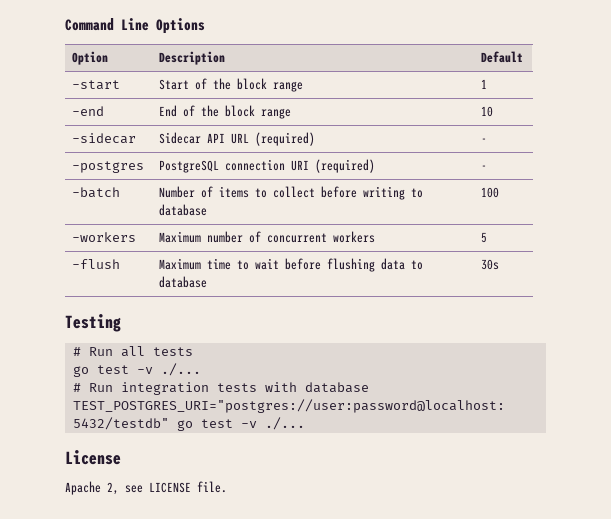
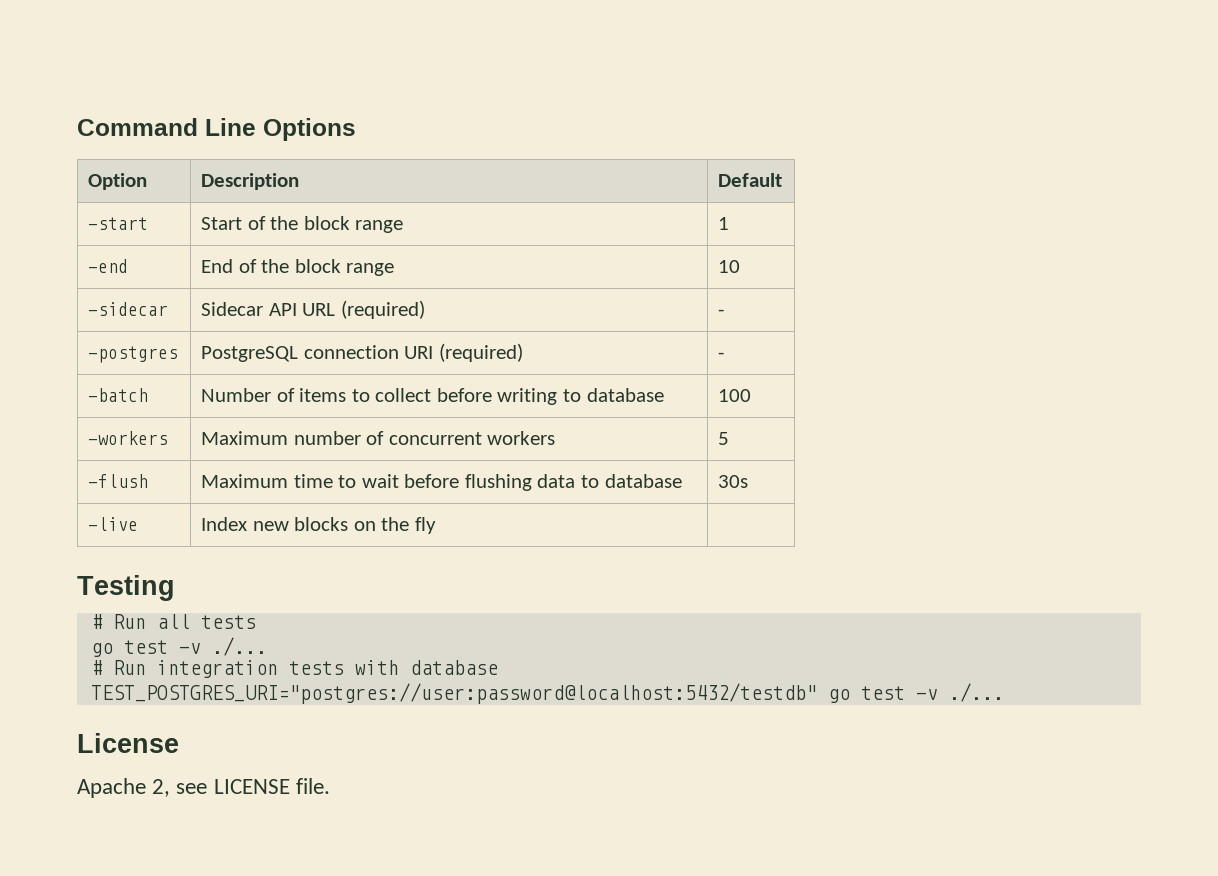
(500, 264) none -> [88,517,139,531] [201,517,436,534] // -live | Index new blocks on the fly |

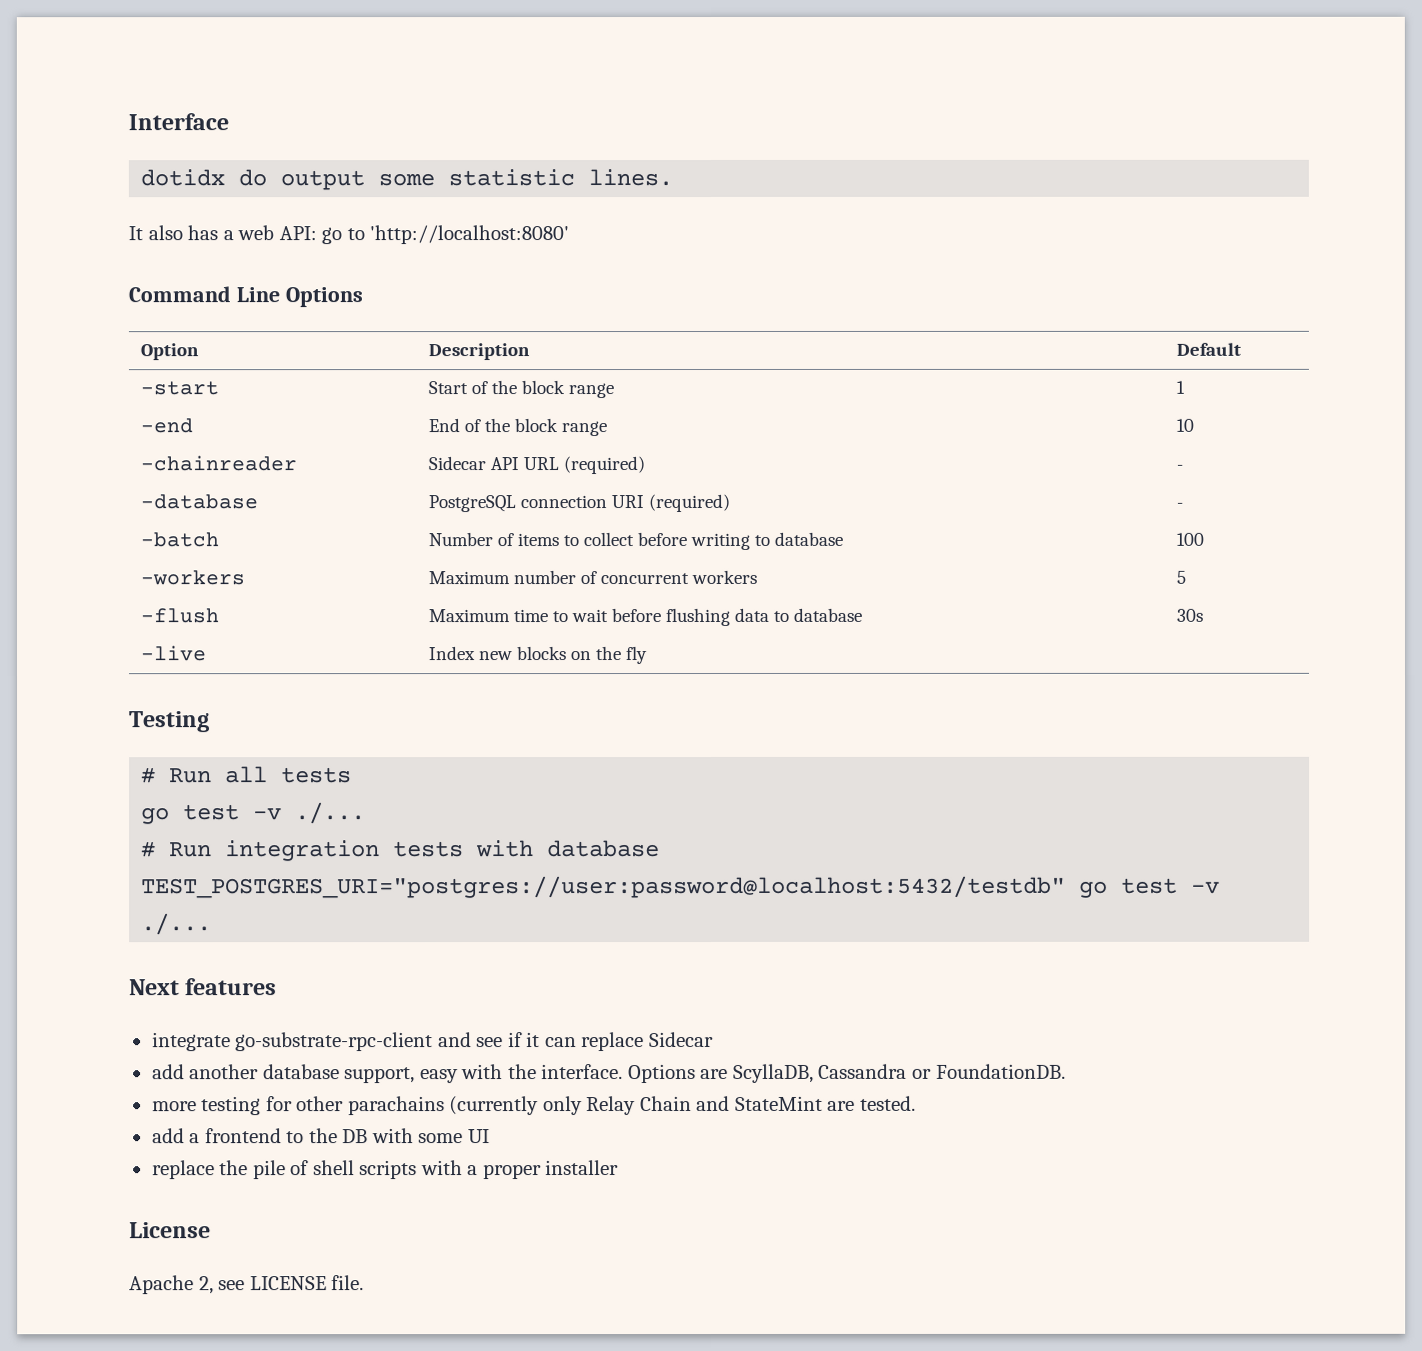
(77, 127) none -> [128,113,229,131] [140,169,674,191] [128,225,570,245] Interface // dotidx do output some statistic lines. // It also has a web API: go to 'http://localhost:8080' //
[88,302,169,316] -sidecar -> [140,455,298,472] -chainreader
[88,346,179,363] -postgres -> [140,494,259,510] -database
(1004, 692) none -> [129,978,278,996] [151,1031,714,1052] [151,1063,1066,1084] [151,1095,916,1116] [151,1128,490,1144] [151,1160,620,1180] // Next features // integrate go-substrate-rpc-client and see if it can replace Sidecar // add another database support, easy with the interface. Options are ScyllaDB, Cassandra or FoundationDB. // more testing for other parachains (currently only Relay Chain and StateMint are tested. // add a frontend to the DB with some UI // replace the pile of shell scripts with a proper installer

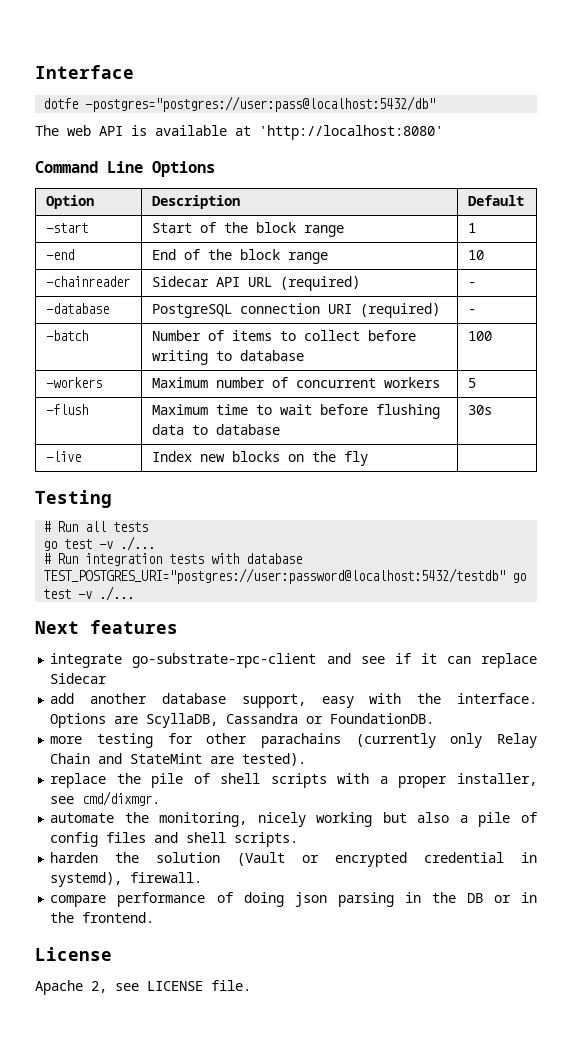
[140,169,674,191] [128,225,365,245] dotidx do output some statistic lines. // It also has a web API: go to -> [43,96,436,112] [35,125,251,136] dotfe -postgres="postgres://user:pass@localhost:5432/db" // The web API is available at
[859,1095,916,1111] [151,1128,490,1144] tested. // add a frontend to the DB with some UI -> [242,753,307,766] tested).
[545,1160,620,1176] installer -> [457,773,538,786] [50,791,161,806] [50,812,538,827] [50,832,299,847] [50,852,537,867] [50,872,203,887] [50,892,537,907] [50,912,155,923] installer, see cmd/dixmgr. // automate the monitoring, nicely working but also a pile of config files and shell scripts. // harden the solution (Vault or encrypted credential in systemd), firewall. // compare performance of doing json parsing in the DB or in the frontend.

